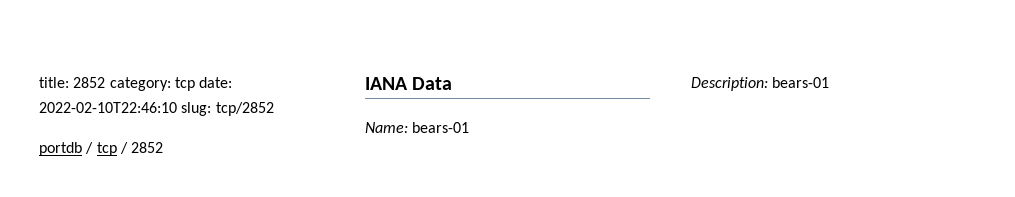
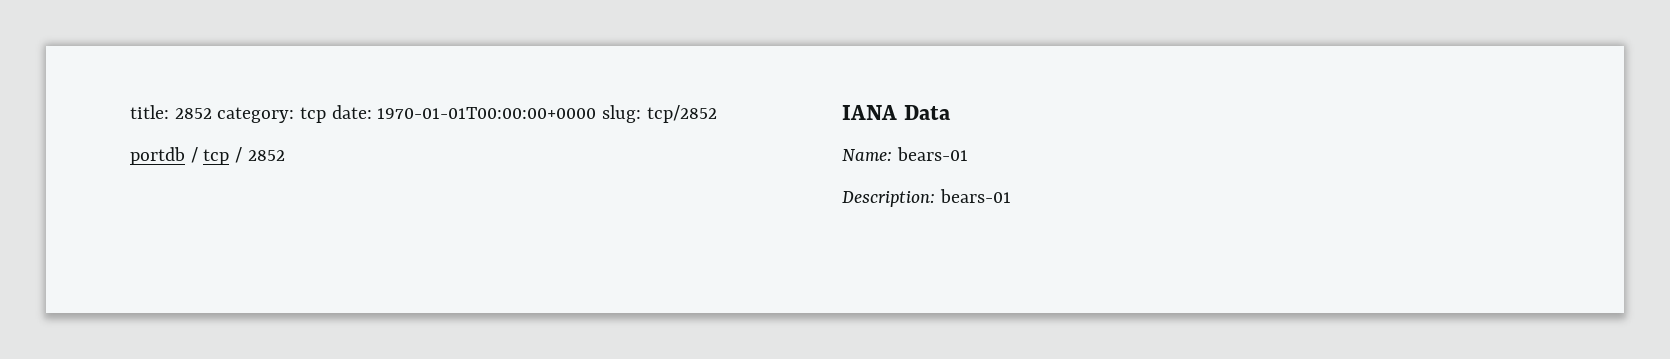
[39,102,177,113] 2022-02-10T22:46:10 -> [377,107,597,119] 1970-01-01T00:00:00+0000

